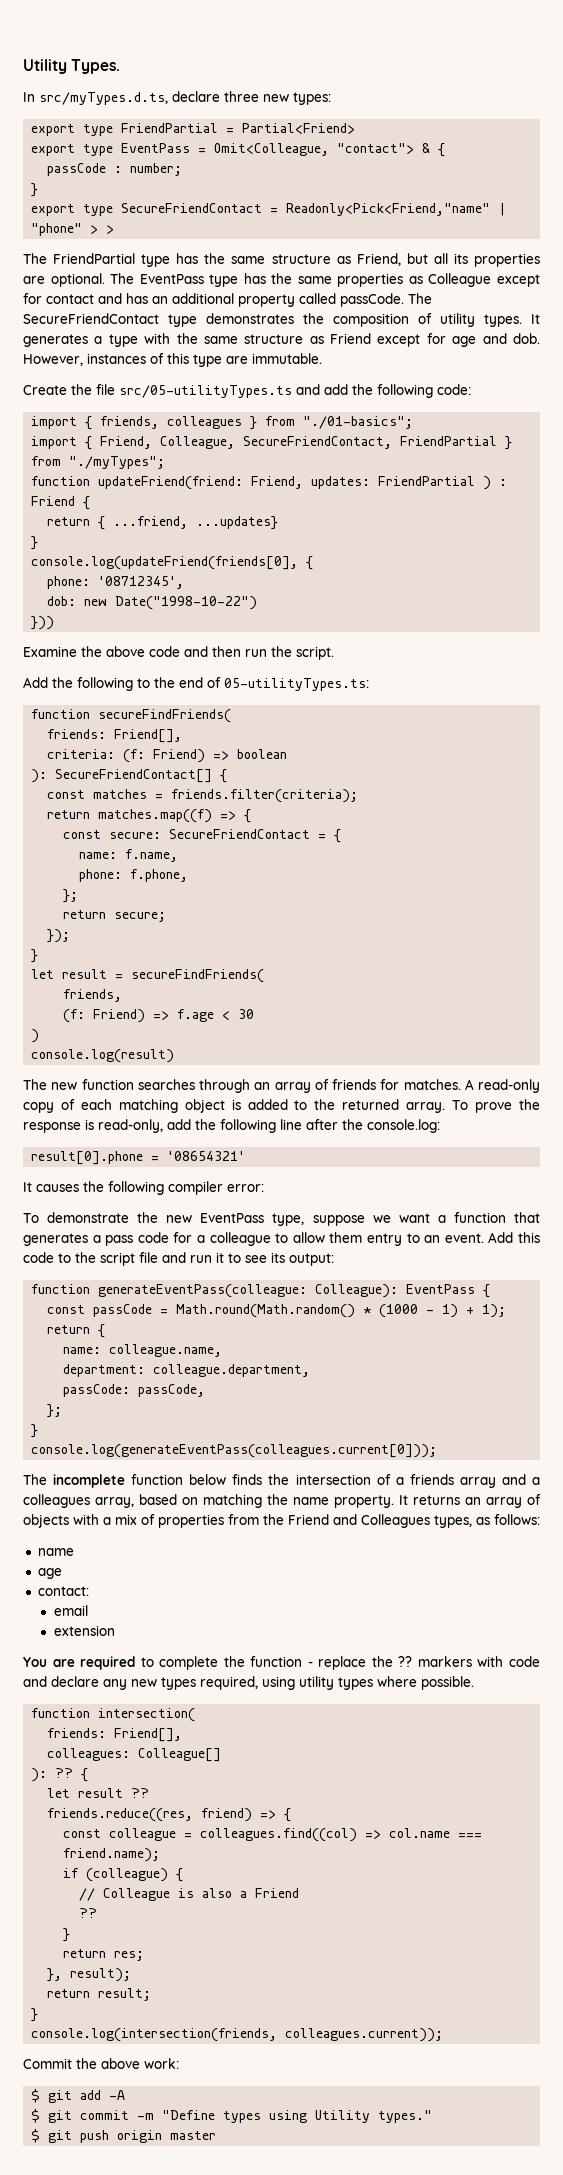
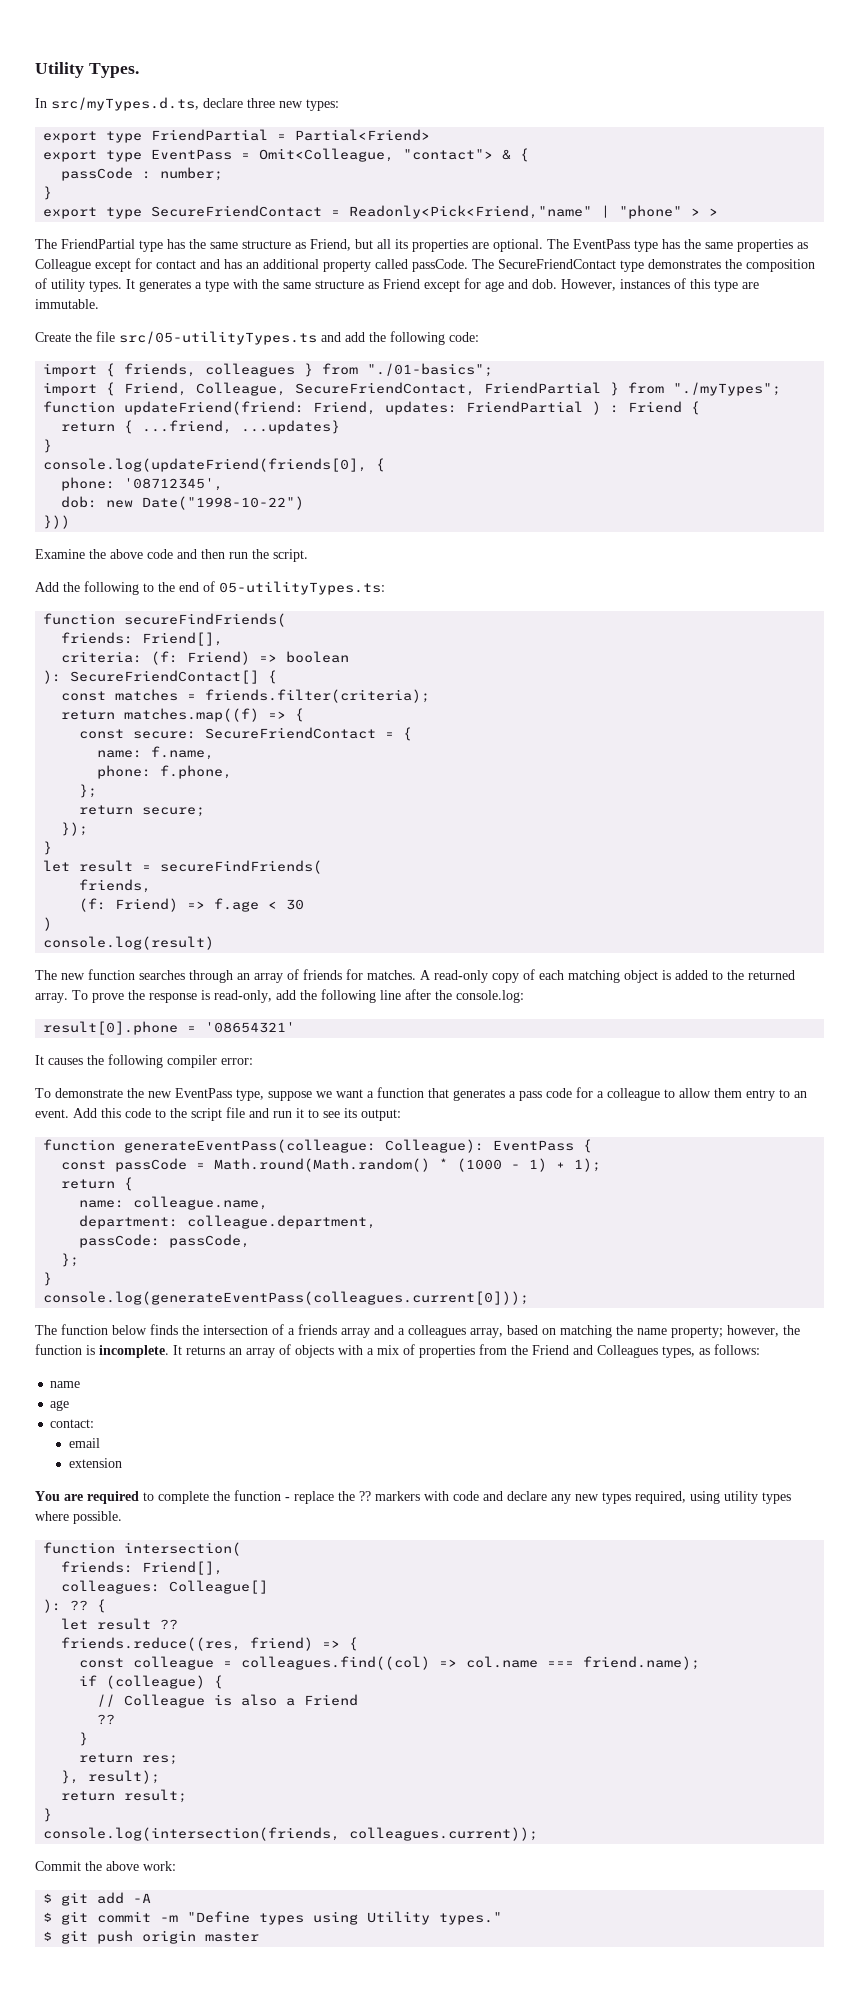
[53,1474,126,1488] incomplete -> (57, 1330) none
[334,1495,394,1508] property. -> [671,1325,800,1338] [35,1344,169,1358] property; however, the function is incomplete.

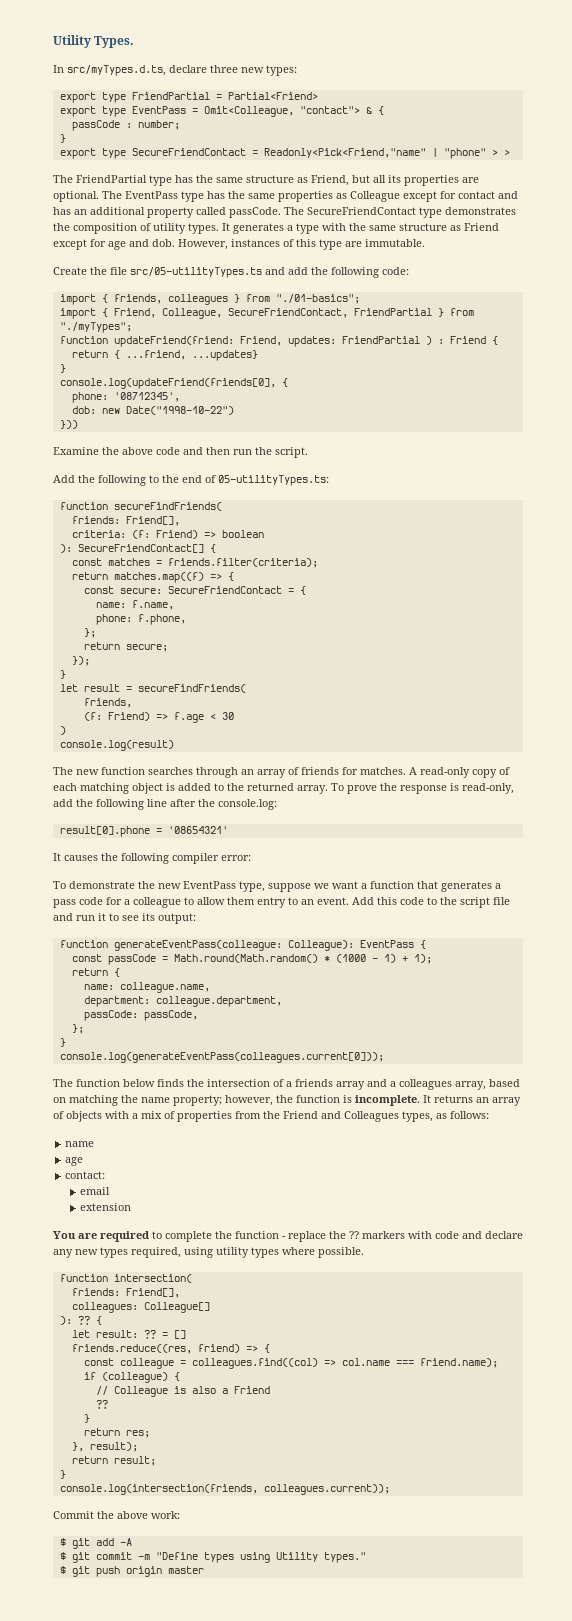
[97,1618,179,1630] result ?? -> [95,1330,186,1339] result: ?? = []

